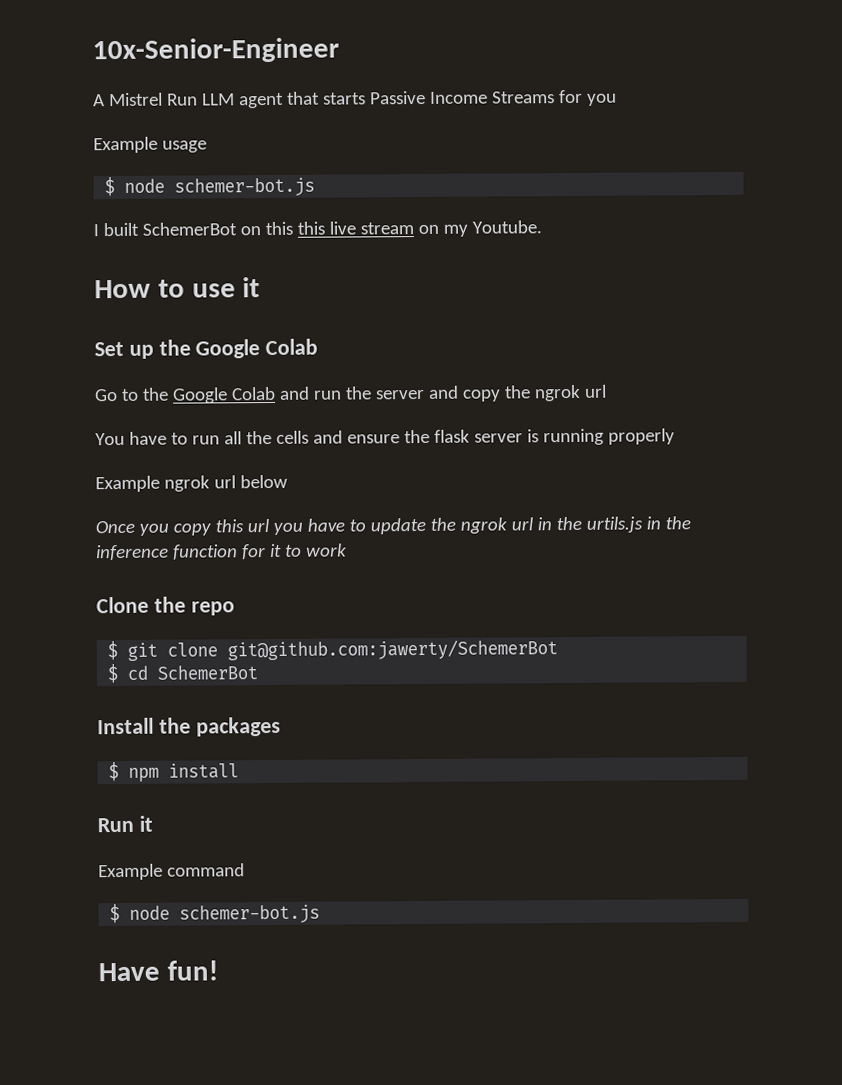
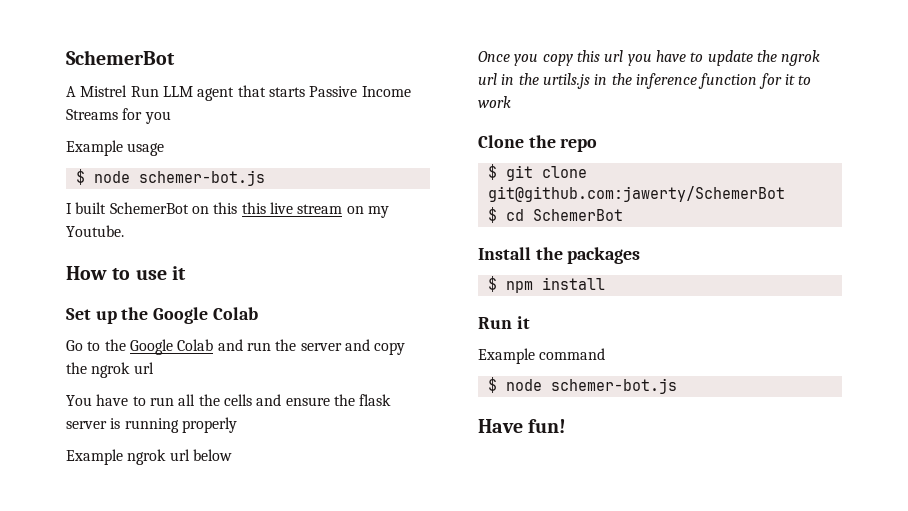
[92,37,339,64] 10x-Senior-Engineer -> [66,50,175,65] SchemerBot

